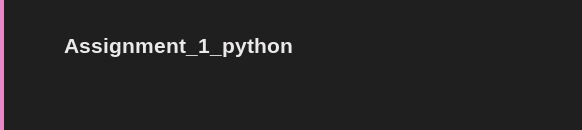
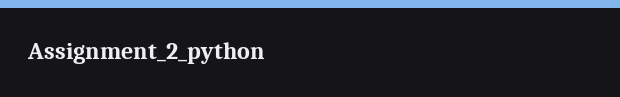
[64,38,293,57] Assignment_1_python -> [27,42,265,64] Assignment_2_python

